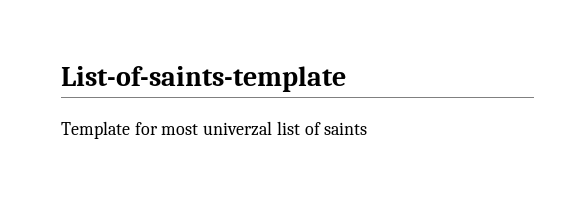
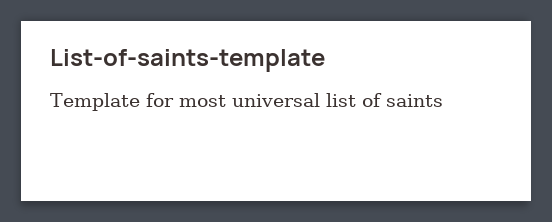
[203,121,273,136] univerzal -> [231,93,320,107] universal

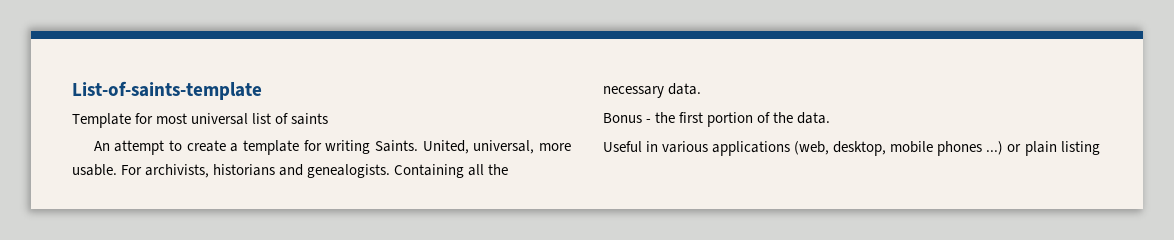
(443, 100) none -> [93,140,571,155] [72,164,509,178] [603,83,702,98] [603,112,831,127] [603,141,1100,156] // An attempt to create a template for writing Saints. United, universal, more usable. For archivists, historians and genealogists. Containing all the necessary data. // Bonus - the first portion of the data. // Useful in various applications (web, desktop, mobile phones ...) or plain listing

